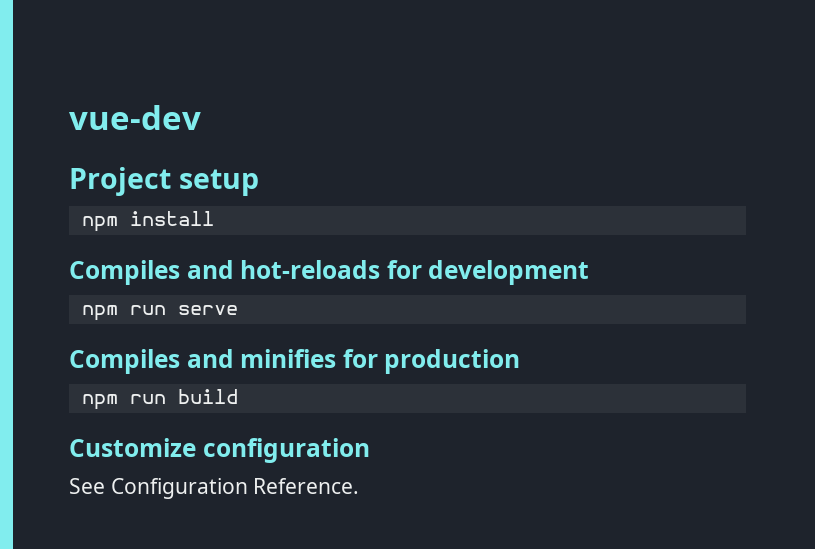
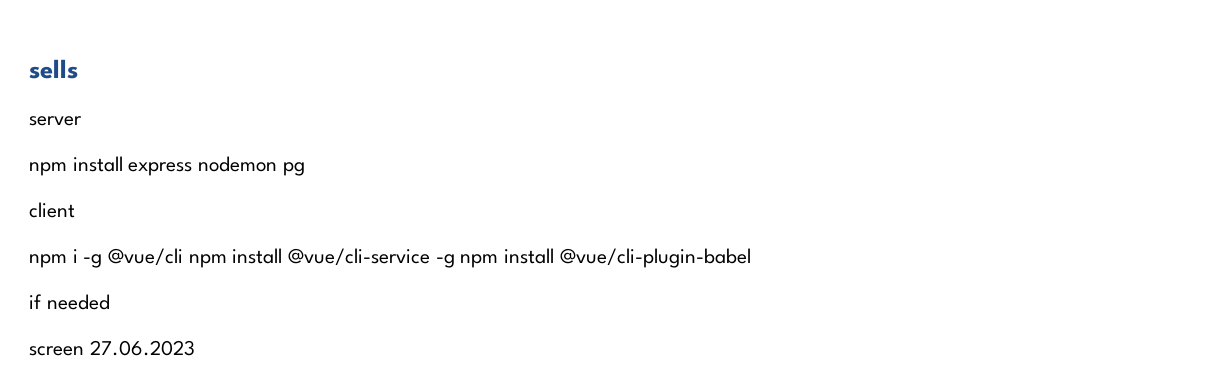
[69,105,201,130] [69,167,259,196] [81,211,214,232] [69,260,590,285] [81,305,238,321] [69,349,521,374] [81,389,238,410] [69,438,370,463] [69,478,360,499] vue-dev // Project setup // npm install // Compiles and hot-reloads for development // npm run serve // Compiles and minifies for production // npm run build // Customize configuration // See Configuration Reference. -> [29,59,78,79] [29,116,82,126] [29,156,305,176] [29,202,75,218] [29,248,751,268] [29,294,110,310] [29,340,195,356] sells // server // npm install express nodemon pg // client // npm i -g @vue/cli npm install @vue/cli-service -g npm install @vue/cli-plugin-babel // if needed // screen 27.06.2023

